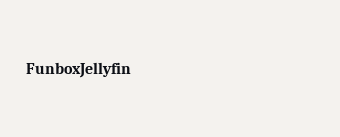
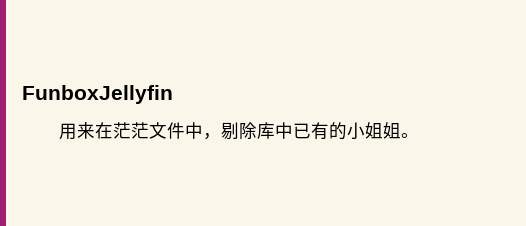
(131, 70) none -> [58,122,419,140] // 用来在茫茫文件中，剔除库中已有的小姐姐。

